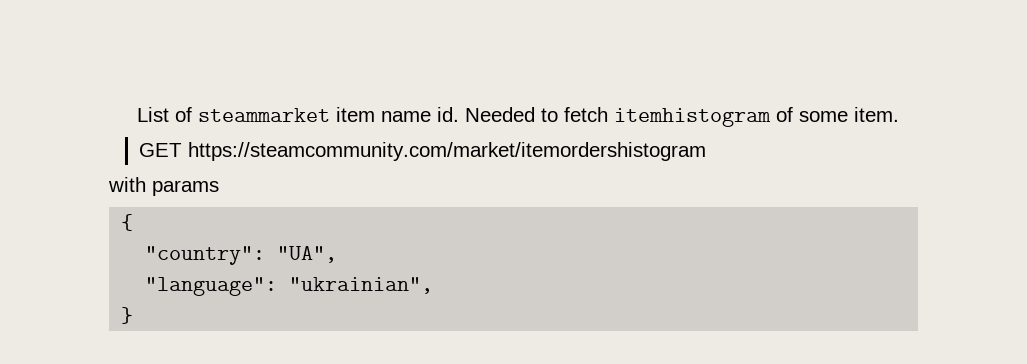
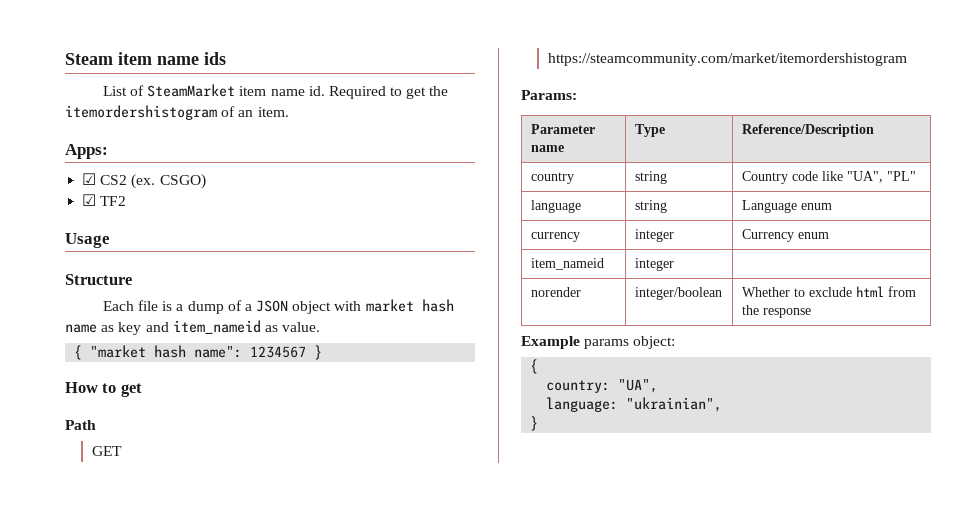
(136, 114) none -> [65,52,226,65] Steam item name ids //
[197,108,330,122] steammarket -> [147,84,236,97] SteamMarket
[464,107,899,127] [139,142,707,161] [108,177,146,192] Needed to fetch itemhistogram of some item. // GET https://steamcommunity.com/market/itemordershistogram // with -> [328,86,449,99] [65,105,289,120] [65,144,108,159] [82,173,206,189] [82,194,127,206] [65,233,110,248] [65,274,132,285] [102,299,454,314] [65,320,321,335] [74,345,323,360] [65,382,142,397] [65,420,96,430] [91,446,122,456] [547,53,907,66] [521,90,577,100] [530,124,595,134] [530,145,564,152] [634,124,665,137] [741,124,874,137] [530,172,574,184] [634,171,667,184] [741,171,916,184] [530,200,581,213] [634,200,667,213] [741,200,832,213] [530,232,580,242] [634,229,674,242] [741,229,829,242] [530,258,604,270] [634,258,674,271] [530,287,581,297] [634,287,722,300] [741,286,916,297] [741,305,811,318] [521,336,580,349] Required to get the itemordershistogram of an item. // Apps: // ☑ CS2 (ex. CSGO) // ☑ TF2 // Usage // Structure // Each file is a dump of a JSON object with market hash name as key and item_nameid as value. // { "market hash name": 1234567 } // How to get // Path // GET https://steamcommunity.com/market/itemordershistogram // Params: // Parameter name | Type | Reference/Description // country | string | Country code like "UA", "PL" // language | string | Language enum // currency | integer | Currency enum // item_nameid | integer | // norender | integer/boolean | Whether to exclude html from the response // Example
(219, 188) none -> [633,336,676,349] object:
[145,246,266,265] "country": -> [546,380,611,393] country:
[145,277,278,296] "language": -> [546,397,619,412] language:

